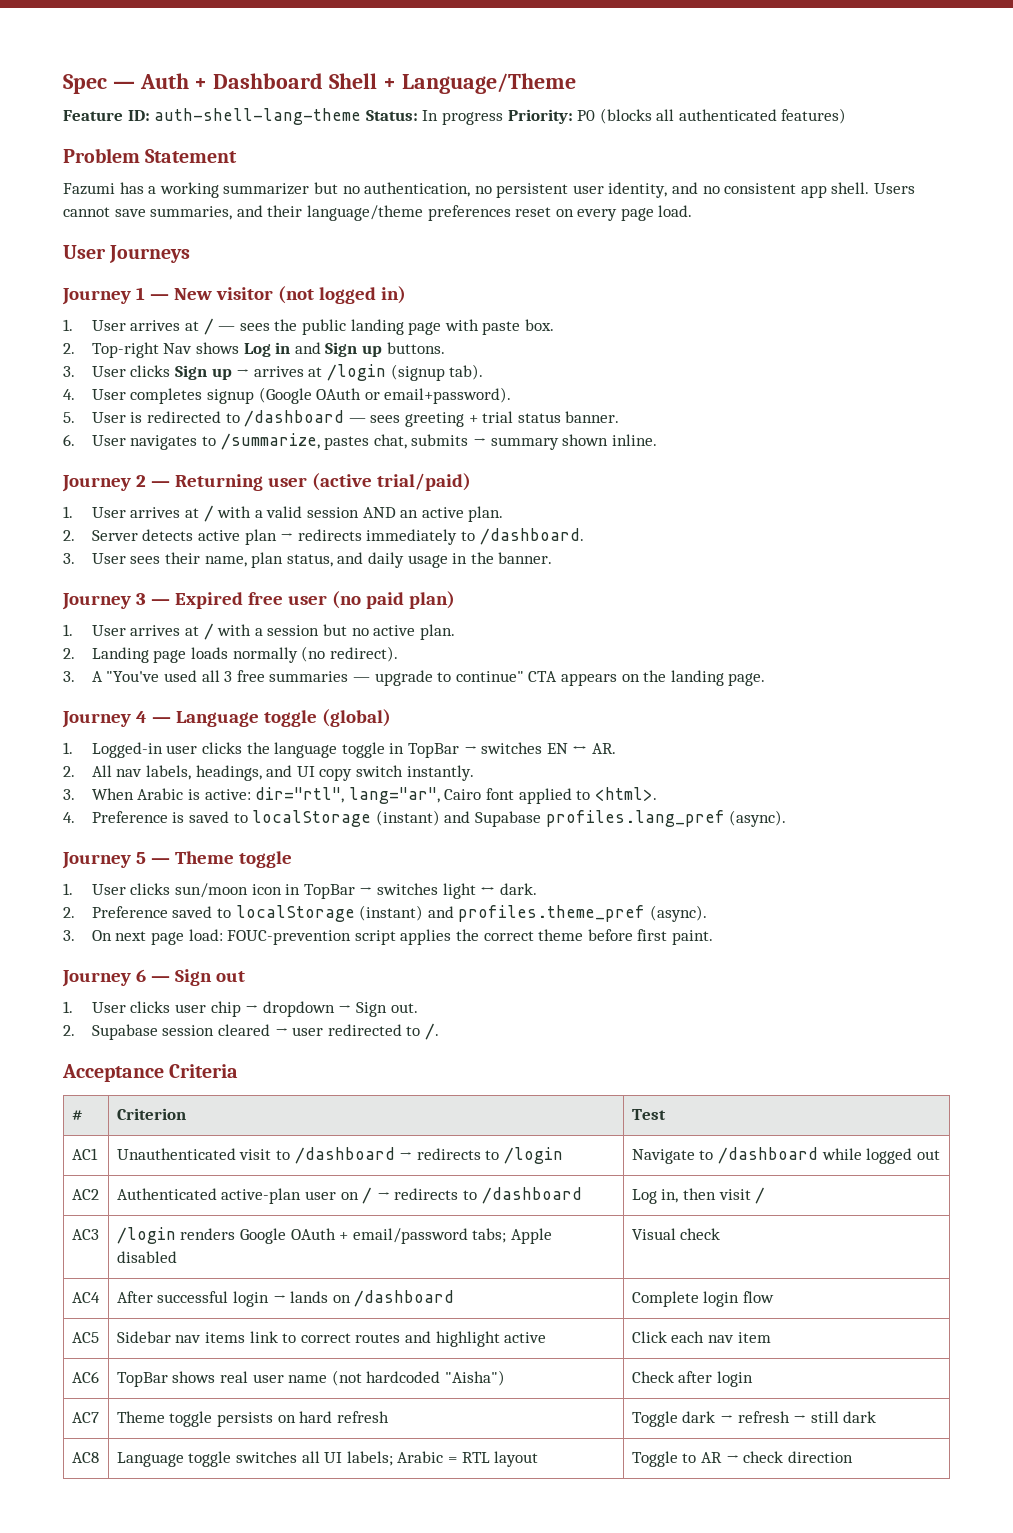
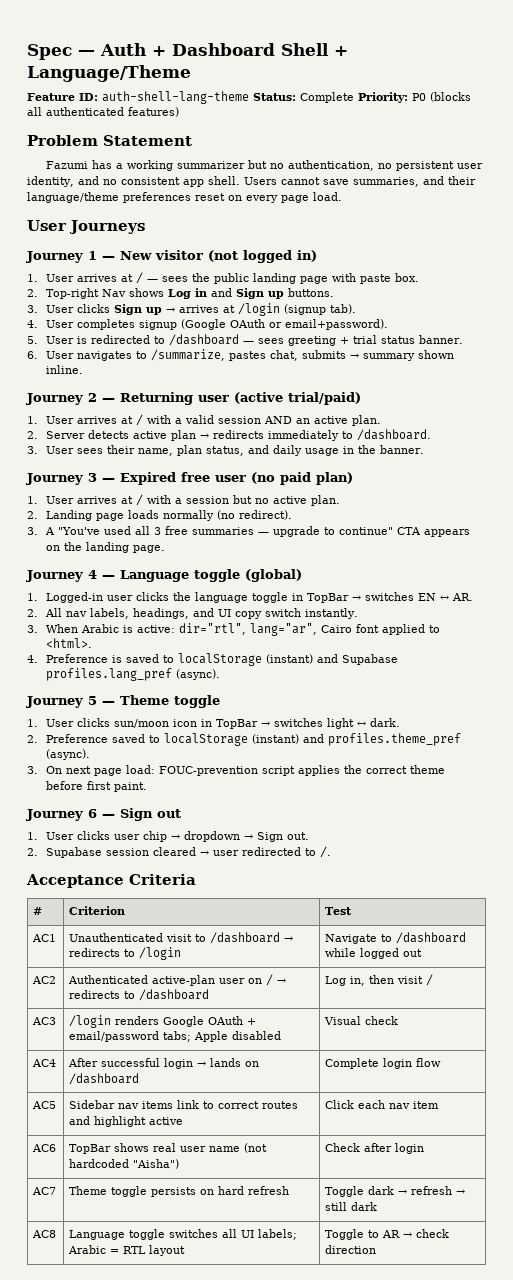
[422,110,503,125] In progress -> [300,92,354,103] Complete

